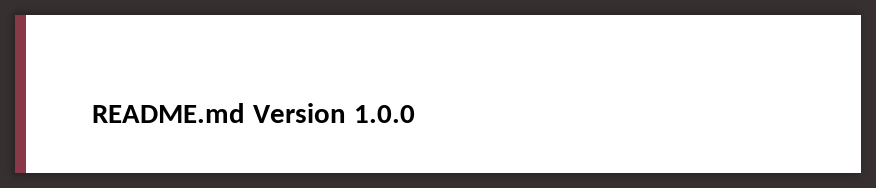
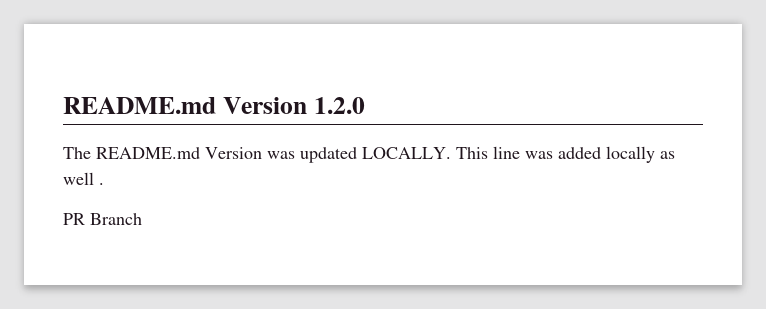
[92,103,415,123] README.md Version 1.0.0 -> [63,97,365,114] [63,146,675,163] [63,172,104,185] [63,213,142,225] README.md Version 1.2.0 // The README.md Version was updated LOCALLY. This line was added locally as well . // PR Branch

